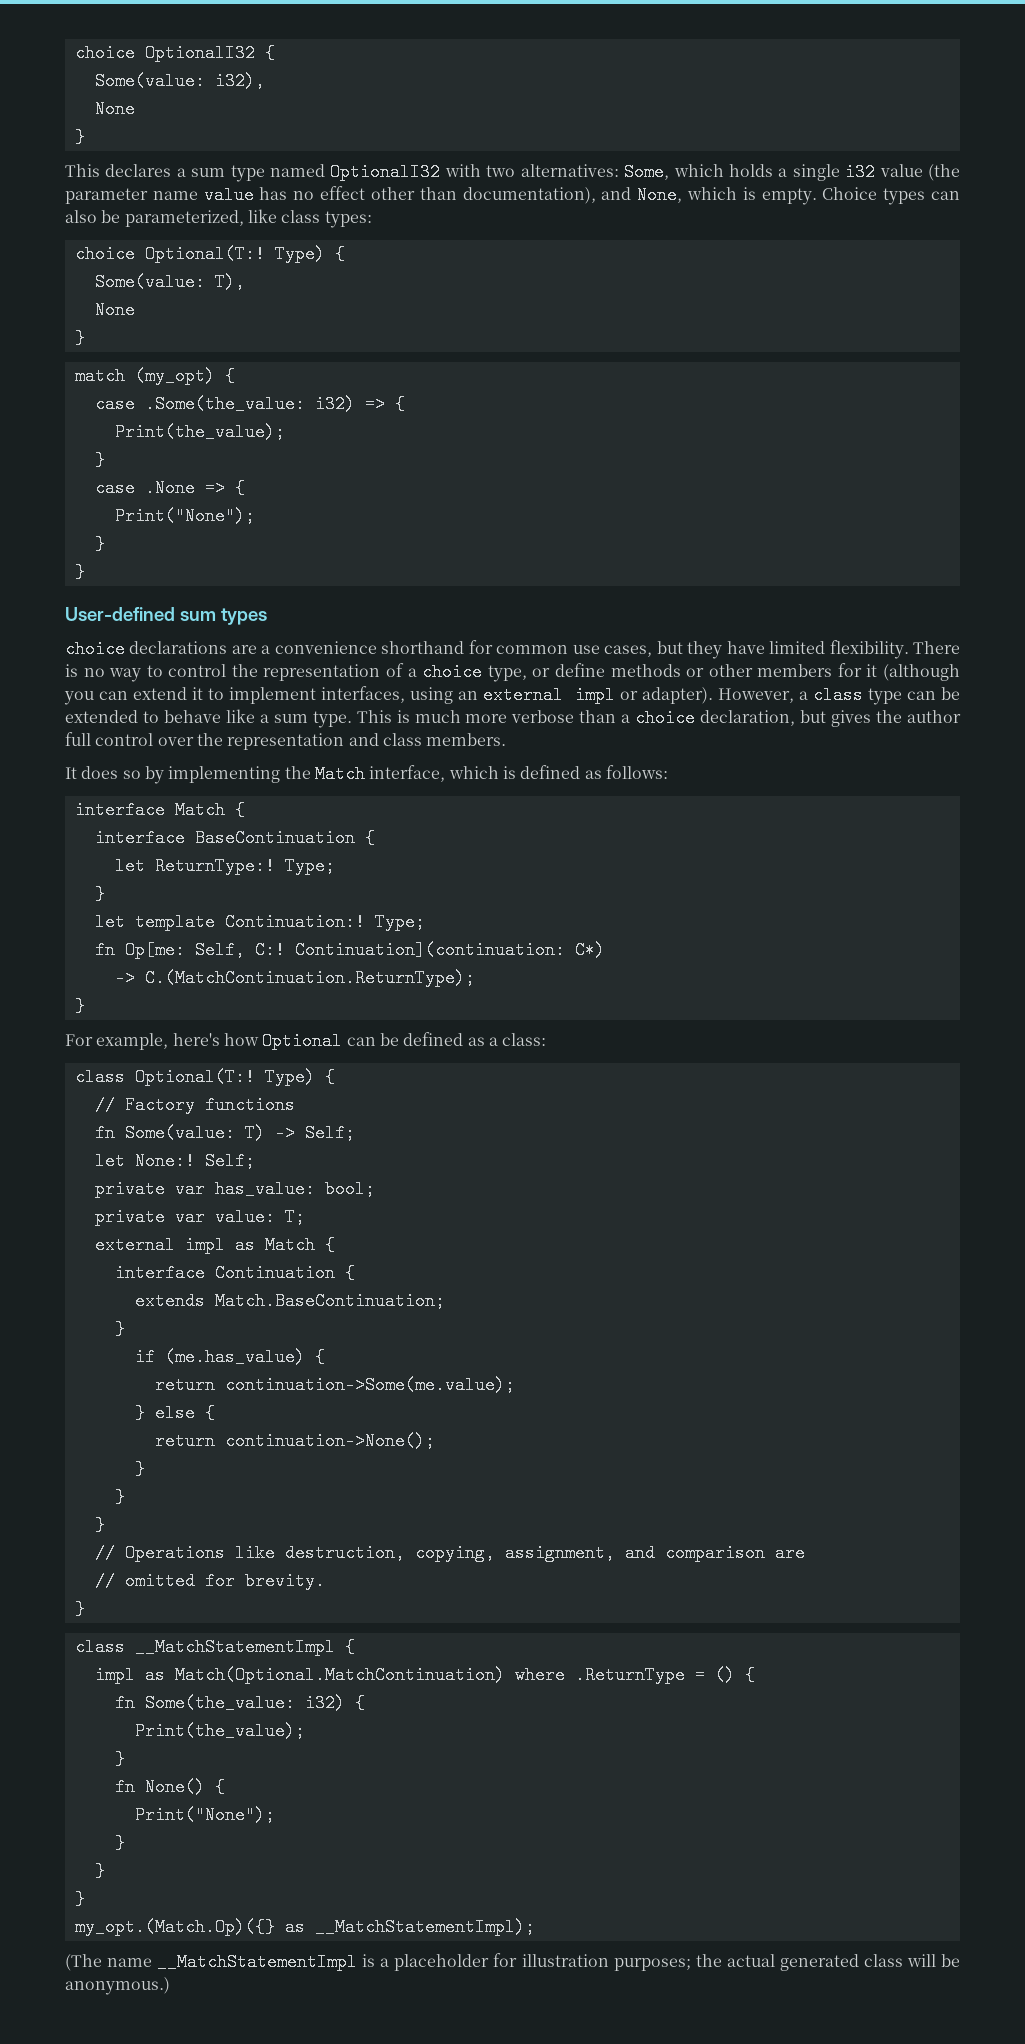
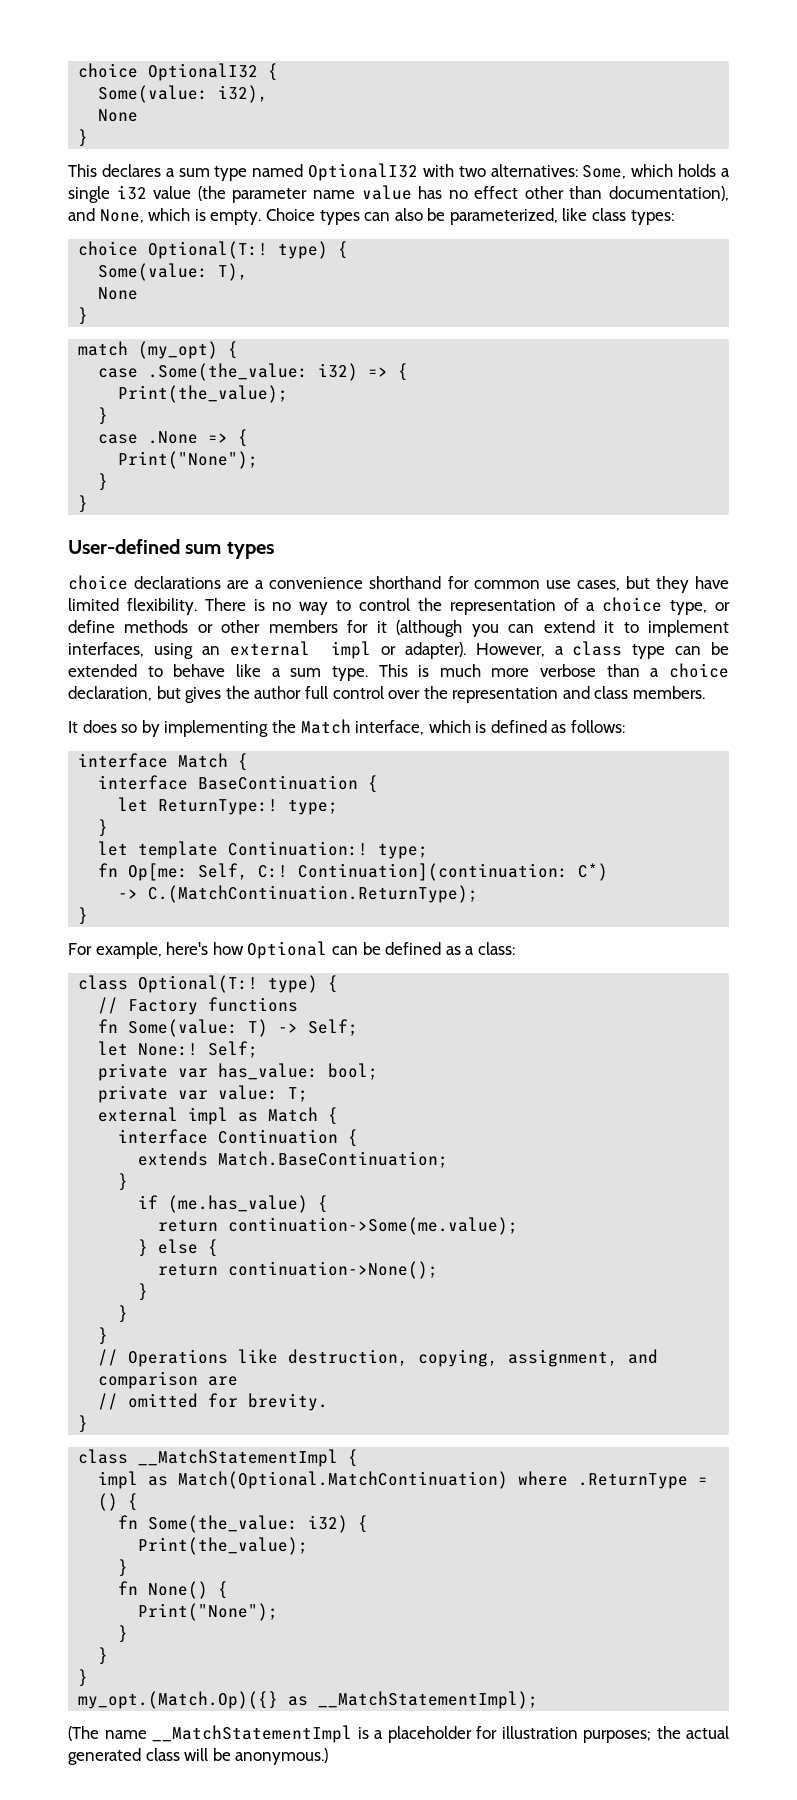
[274,245,325,263] Type) -> [278,241,329,259] type)
[284,857,335,875] Type; -> [288,799,339,815] type;
[374,913,425,931] Type; -> [378,843,429,859] type;
[264,1068,315,1086] Type) -> [268,975,319,993] type)

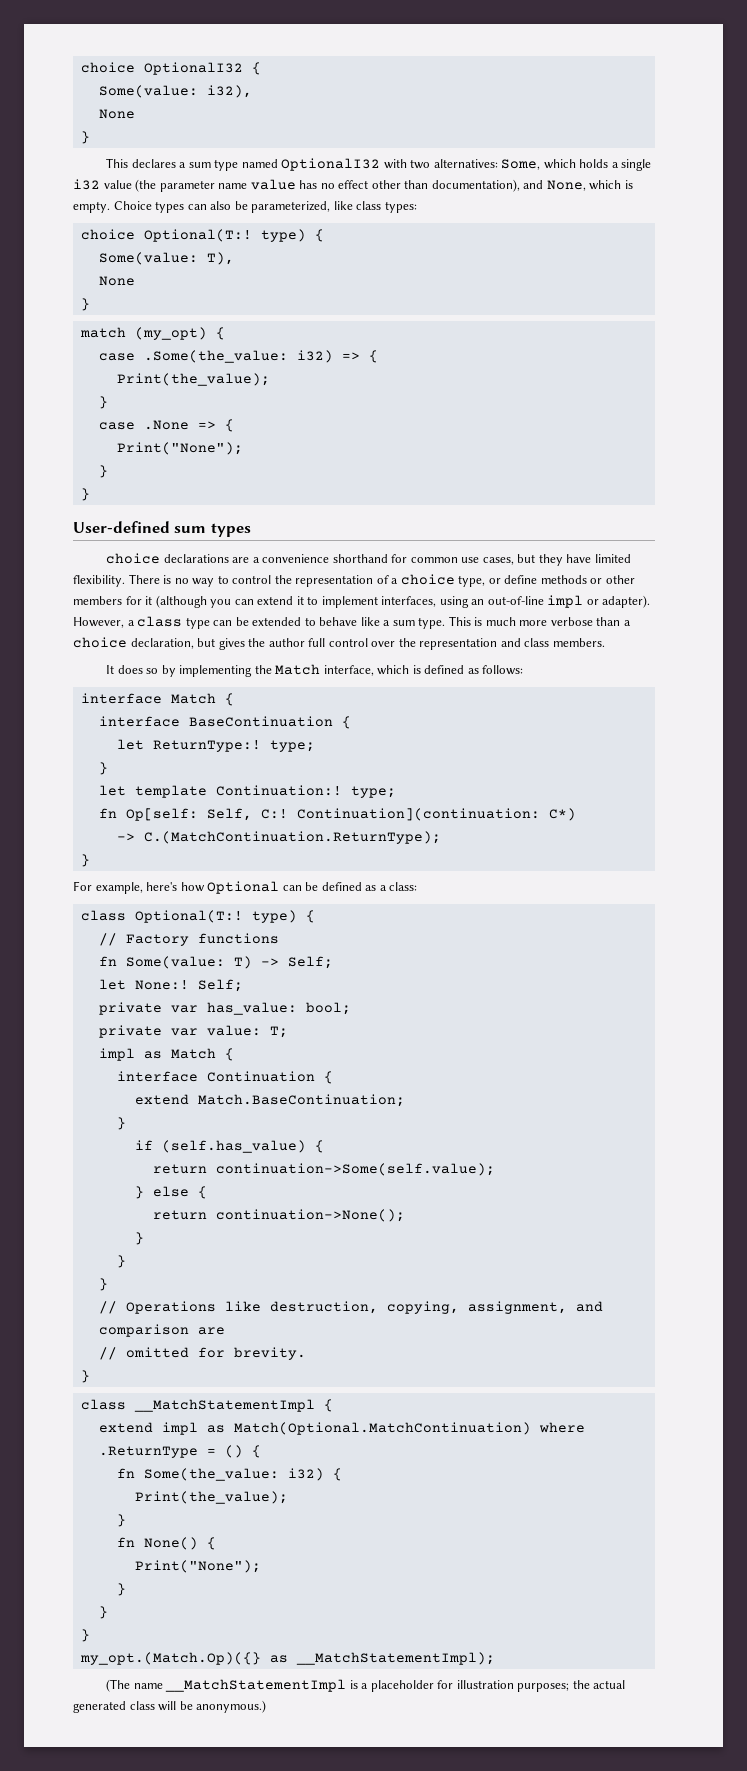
[229,641,310,656] external -> [487,596,544,605] out-of-line
[128,863,189,881] Op[me: -> [125,808,198,821] Op[self:
[98,1107,179,1122] external -> (288, 1032) none
[138,1151,209,1166] extends -> [134,1094,189,1105] extend
[168,1195,329,1213] [158,1217,519,1235] (me.has_value) { // return continuation->Some(me.value); -> [161,1140,324,1153] [152,1163,495,1176] (self.has_value) { // return continuation->Some(self.value);
(359, 1458) none -> [98,1422,153,1433] extend

